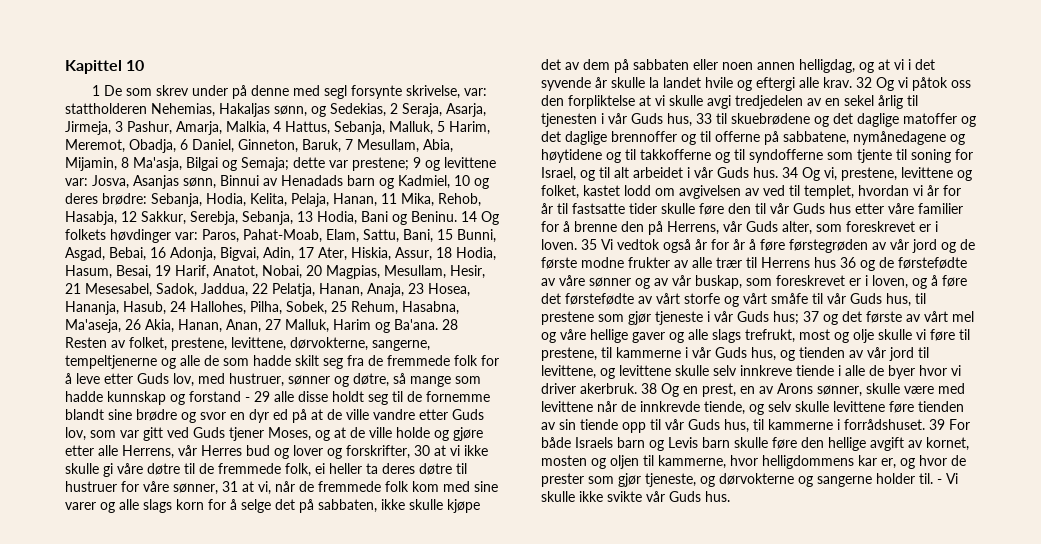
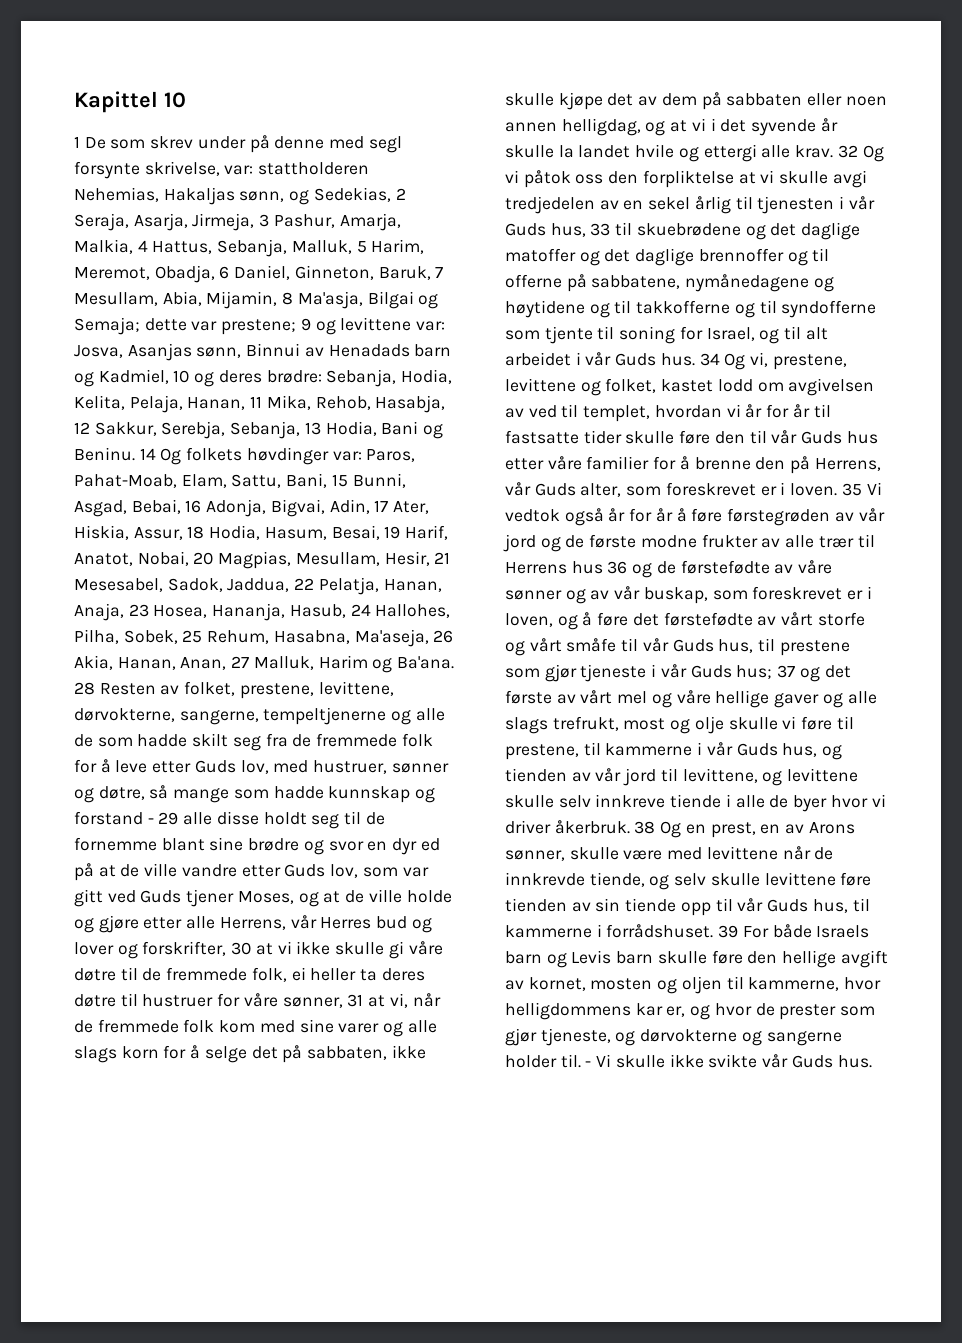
[65,409,104,420] blandt -> [161,838,205,851] blant
[756,77,795,91] eftergi -> [703,144,757,162] ettergi
[580,383,637,394] akerbruk. -> [554,820,630,834] åkerbruk.

